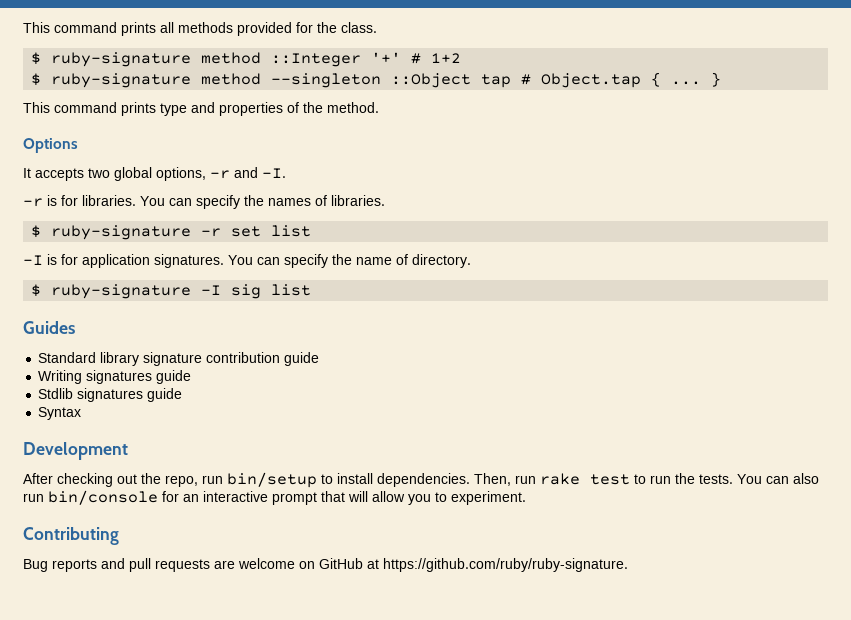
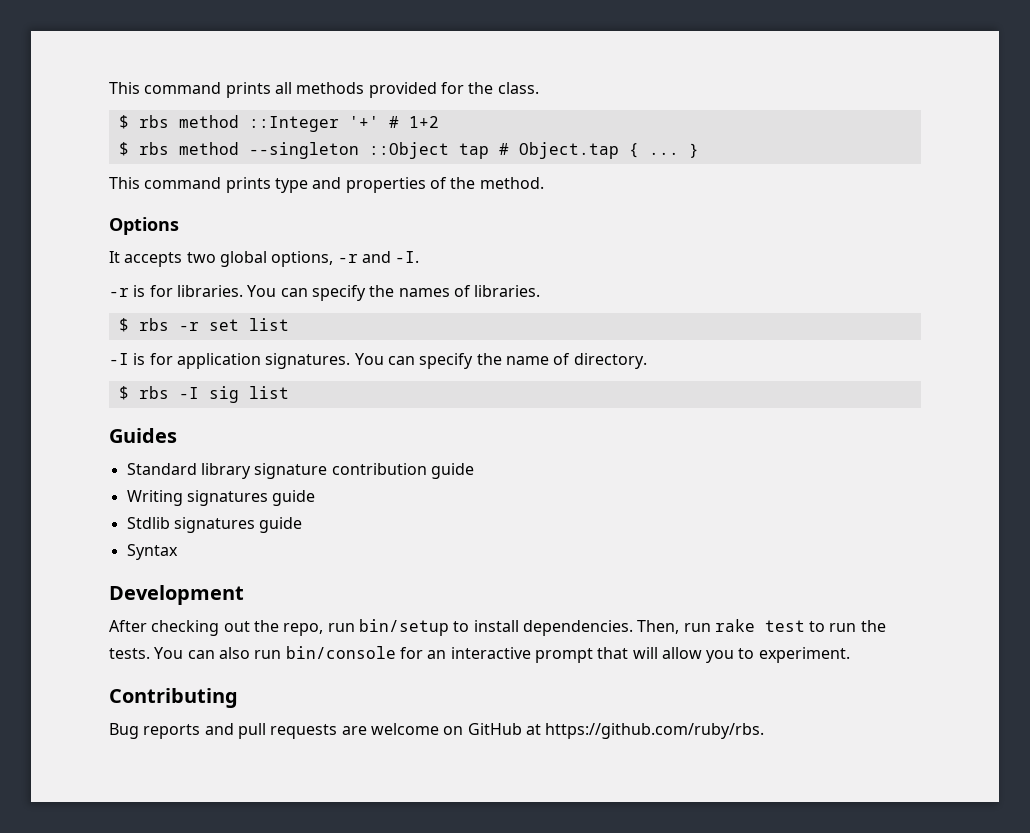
[51,52,192,67] ruby-signature -> [138,115,169,128] rbs
[51,73,192,88] ruby-signature -> [138,142,169,155] rbs
[51,225,192,240] ruby-signature -> [138,318,169,331] rbs
[51,284,192,299] ruby-signature -> [138,386,169,399] rbs
[383,558,628,572] https://github.com/ruby/ruby-signature. -> [545,723,765,739] https://github.com/ruby/rbs.

